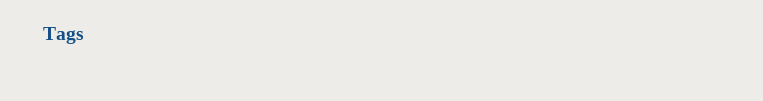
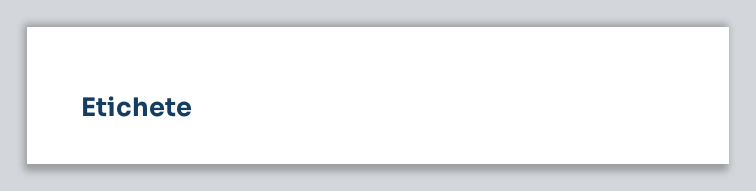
[43,27,84,44] Tags -> [81,96,192,117] Etichete

